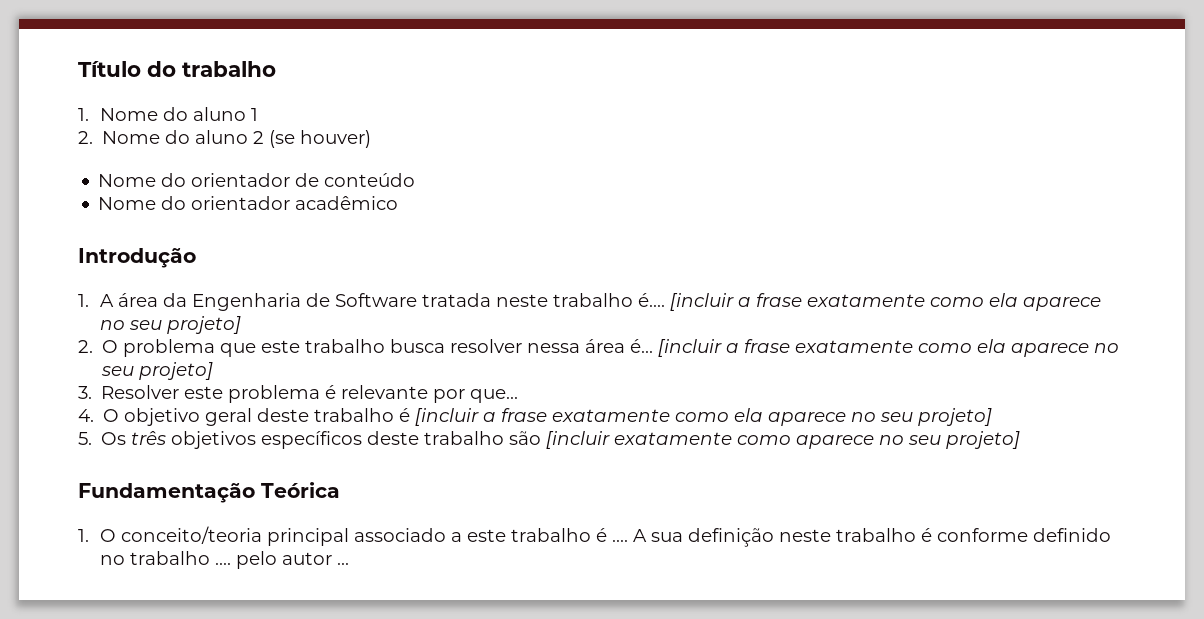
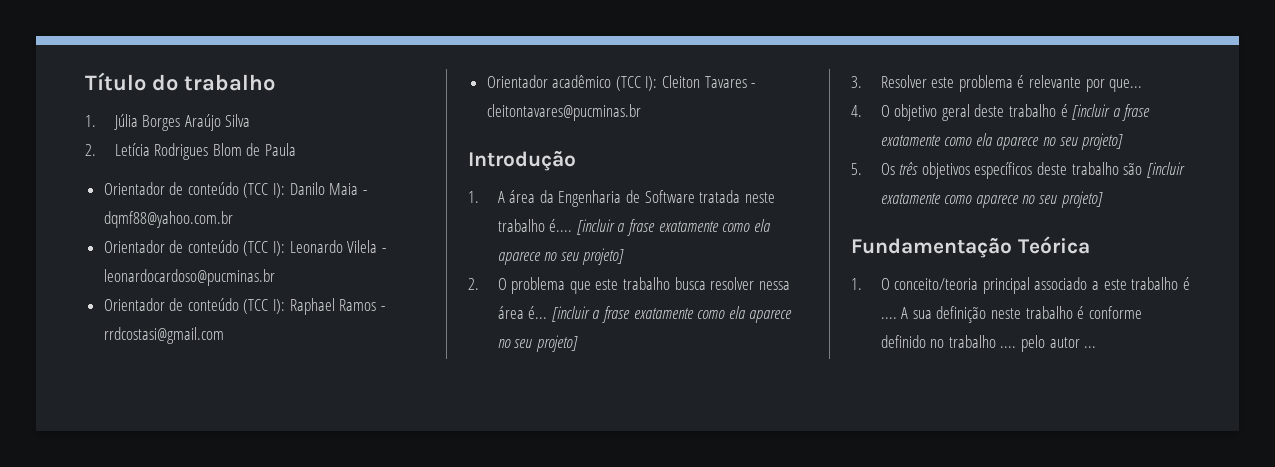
[99,107,258,121] [78,130,372,148] [98,173,416,187] [98,196,399,210] Nome do aluno 1 // 2. Nome do aluno 2 (se houver) // Nome do orientador de conteúdo // Nome do orientador acadêmico -> [113,114,251,131] [85,143,296,160] [103,182,367,198] [103,211,233,228] [103,240,386,256] [103,269,275,286] [103,298,385,315] [103,327,224,344] [486,75,756,91] [486,104,641,121] Júlia Borges Araújo Silva // 2. Letícia Rodrigues Blom de Paula // Orientador de conteúdo (TCC I): Danilo Maia - dqmf88@yahoo.com.br // Orientador de conteúdo (TCC I): Leonardo Vilela - leonardocardoso@pucminas.br // Orientador de conteúdo (TCC I): Raphael Ramos - rrdcostasi@gmail.com // Orientador acadêmico (TCC I): Cleiton Tavares - cleitontavares@pucminas.br

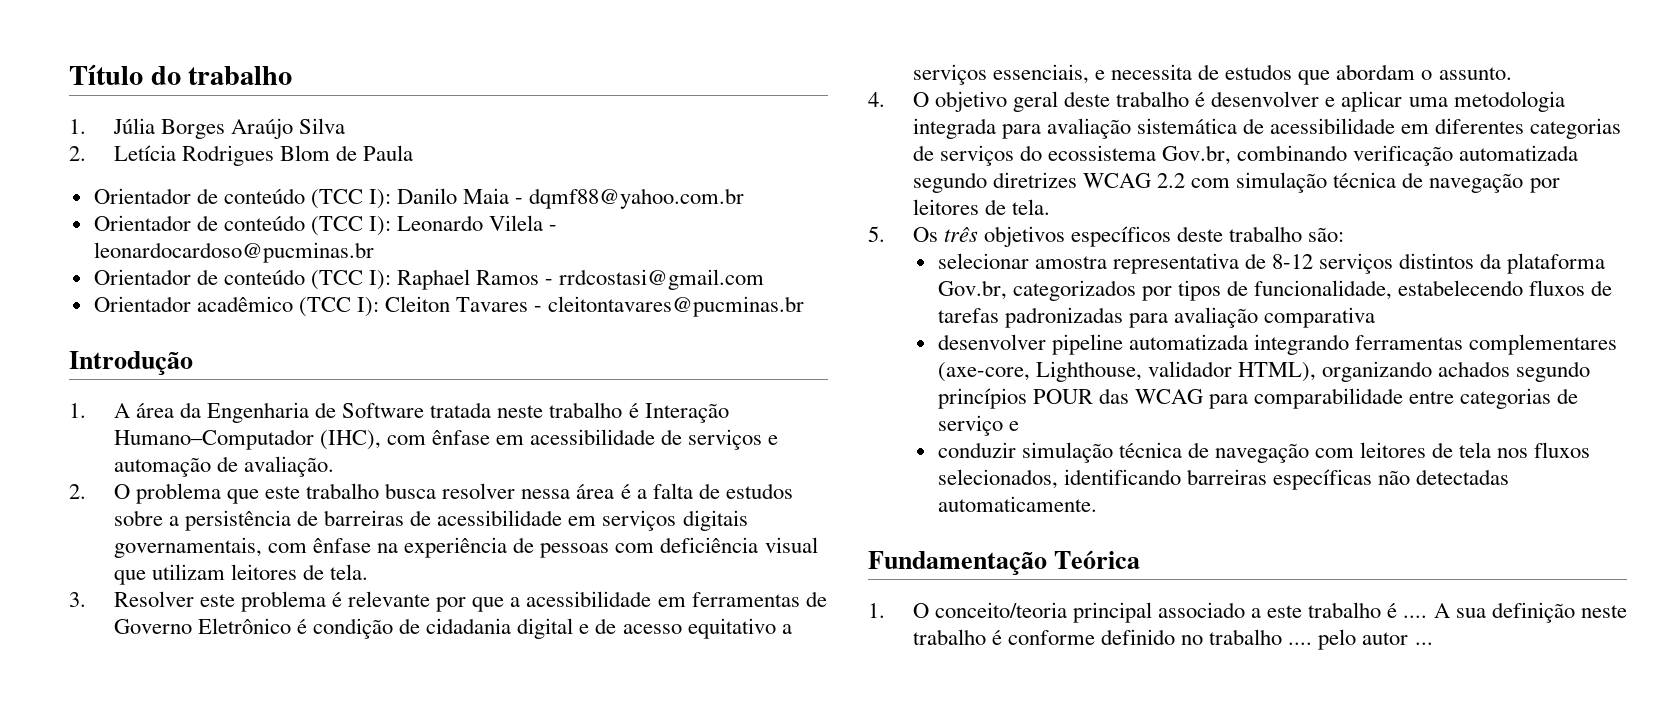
[549,219,771,236] [497,248,625,265] é.... [incluir a frase exatamente como ela aparece no seu projeto] -> [628,403,729,423] [113,429,779,450] [113,456,334,477] é Interação Humano–Computador (IHC), com ênfase em acessibilidade de serviços e automação de avaliação.
[528,306,793,323] [497,335,578,352] é... [incluir a frase exatamente como ela aparece no seu projeto] -> [620,483,793,499] [113,510,748,531] [113,537,818,558] [113,564,369,585] é a falta de estudos sobre a persistência de barreiras de acessibilidade em serviços digitais governamentais, com ênfase na experiência de pessoas com deficiência visual que utilizam leitores de tela.
[1109,79,1143,92] que... -> [472,591,827,612] [113,618,792,639] [912,64,1512,85] que a acessibilidade em ferramentas de Governo Eletrônico é condição de cidadania digital e de acesso equitativo a serviços essenciais, e necessita de estudos que abordam o assunto.
[1072,104,1151,121] [880,133,1124,150] [incluir a frase exatamente como ela aparece no seu projeto] -> [1211,91,1565,112] [912,118,1622,139] [912,145,1579,166] [912,172,1560,193] [912,199,1050,215] desenvolver e aplicar uma metodologia integrada para avaliação sistemática de acessibilidade em diferentes categorias de serviços do ecossistema Gov.br, combinando verificação automatizada segundo diretrizes WCAG 2.2 com simulação técnica de navegação por leitores de tela.
[1123,162,1185,178] [880,191,1103,208] são [incluir exatamente como aparece no seu projeto] -> [1308,227,1345,242] [937,253,1606,274] [937,280,1613,301] [937,307,1375,328] [937,334,1617,355] [937,361,1591,382] [937,388,1579,409] [937,415,1019,436] [937,442,1591,463] [937,469,1509,490] [937,496,1097,512] são: // selecionar amostra representativa de 8-12 serviços distintos da plataforma Gov.br, categorizados por tipos de funcionalidade, estabelecendo fluxos de tarefas padronizadas para avaliação comparativa // desenvolver pipeline automatizada integrando ferramentas complementares (axe-core, Lighthouse, validador HTML), organizando achados segundo princípios POUR das WCAG para comparabilidade entre categorias de serviço e // conduzir simulação técnica de navegação com leitores de tela nos fluxos selecionados, identificando barreiras específicas não detectadas automaticamente.

